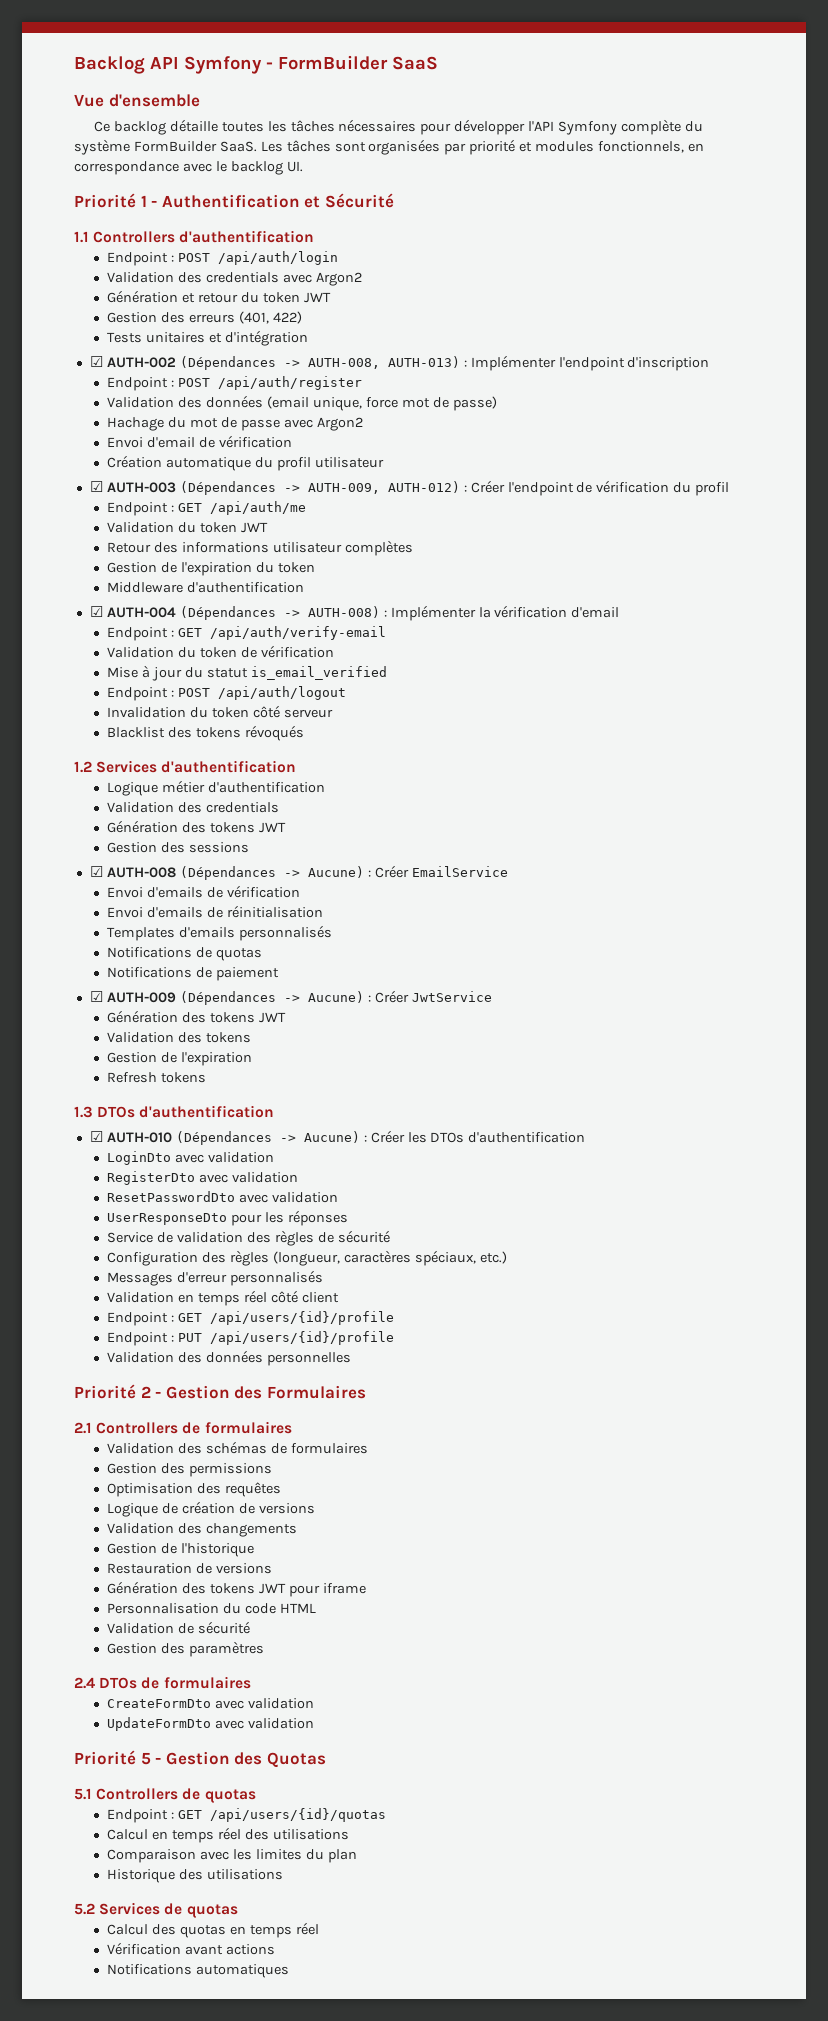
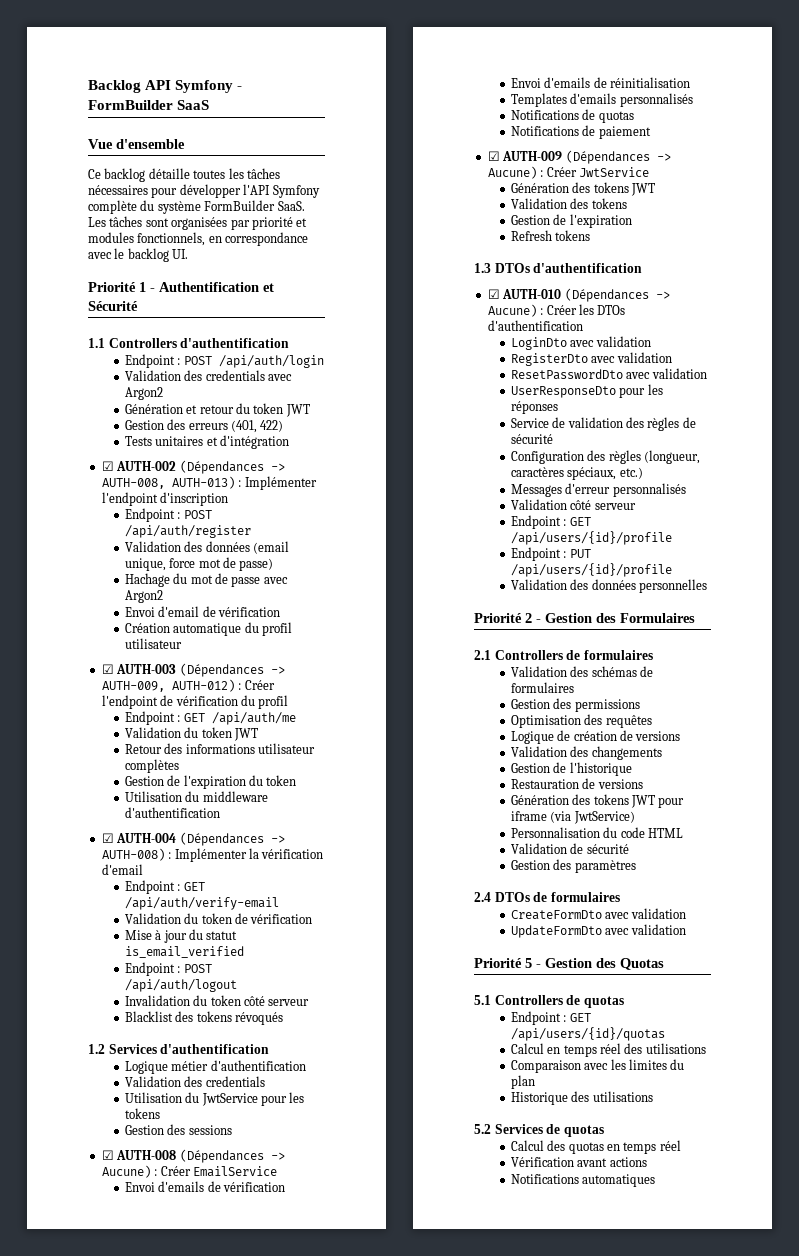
[107,582,184,593] Middleware -> [124,791,268,802] Utilisation du middleware
[107,820,287,833] Génération des tokens JWT -> [124,1092,305,1106] [124,1108,160,1119] Utilisation du JwtService pour les tokens
[178,1290,340,1306] en temps réel côté client -> [570,500,636,510] côté serveur
(367, 1588) none -> [550,811,635,824] (via JwtService)

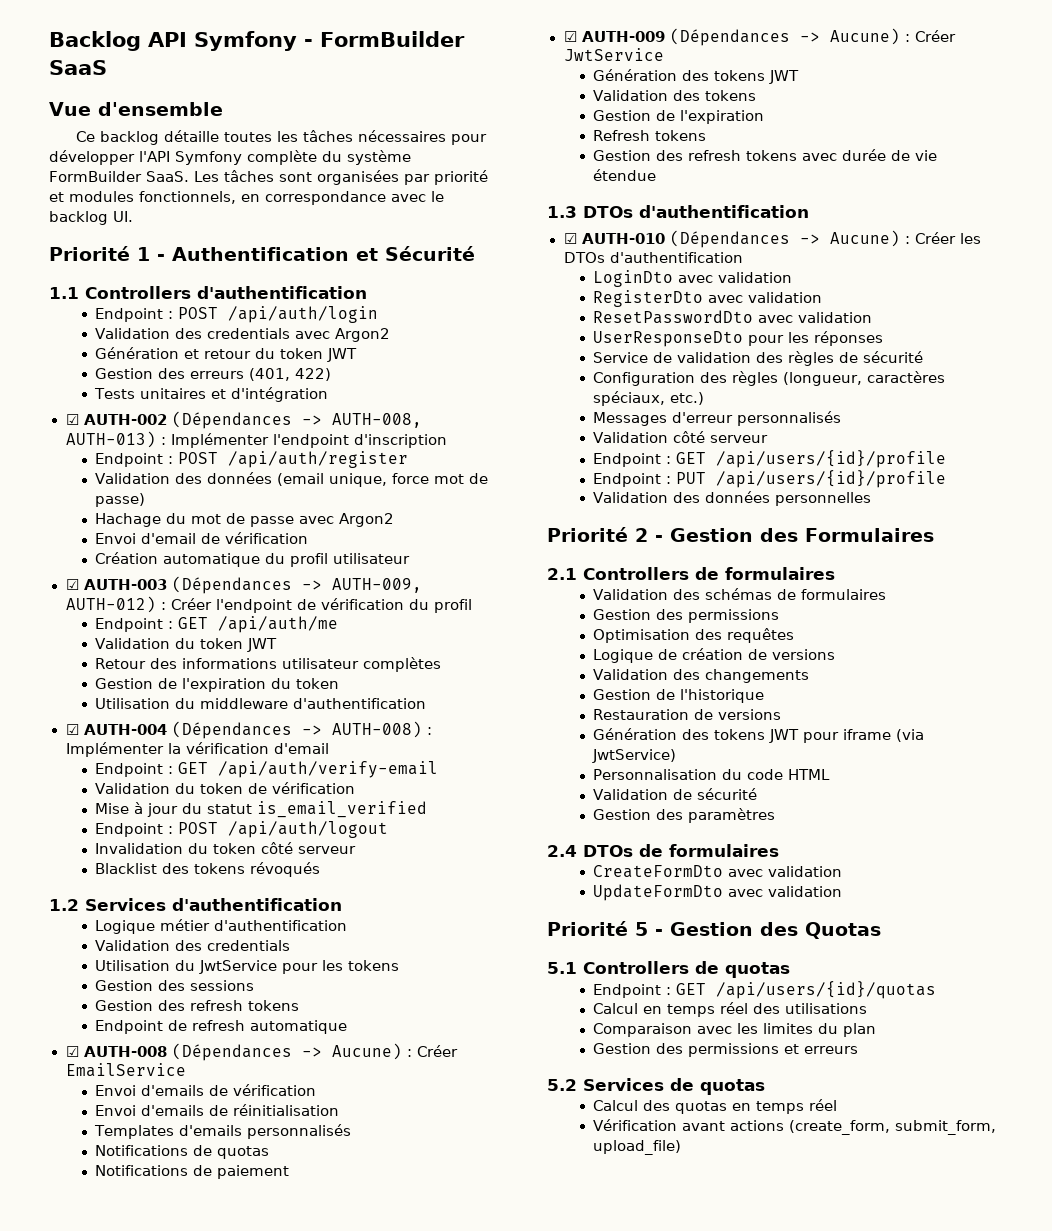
(232, 1130) none -> [95,1000,300,1011] [95,1020,348,1034] // Gestion des refresh tokens // Endpoint de refresh automatique
(591, 235) none -> [593,149,938,161] [593,169,657,181] // Gestion des refresh tokens avec durée de vie étendue
[510,1091,653,1105] Historique des utilisations -> [593,1043,859,1057] Gestion des permissions et erreurs
[510,1174,656,1187] // Notifications automatiques -> [789,1120,997,1135] [593,1140,682,1155] (create_form, submit_form, upload_file)

